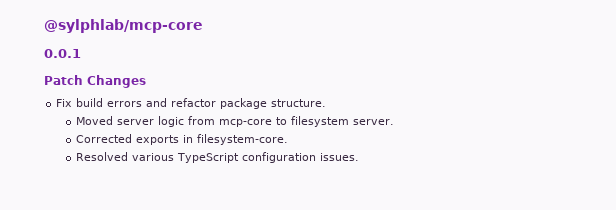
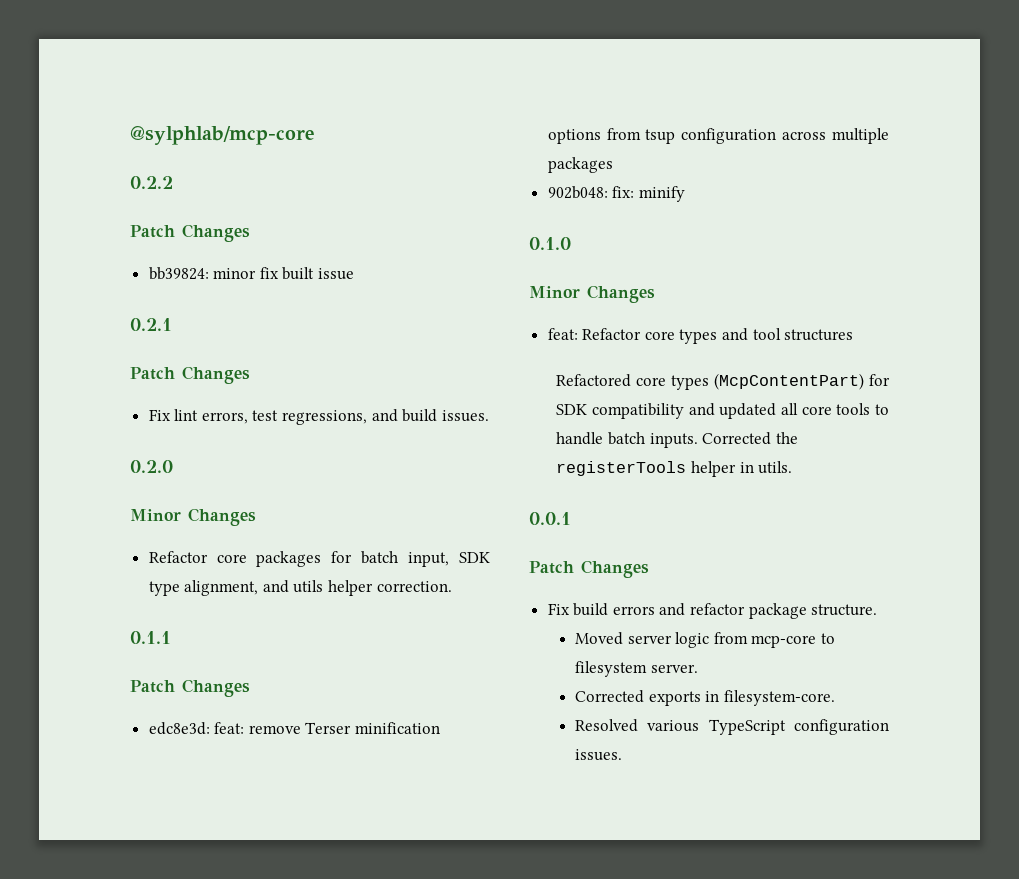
(203, 26) none -> [130,176,173,189] [130,224,250,242] [148,267,355,280] [130,318,172,331] [130,366,250,384] [148,409,489,425] [130,460,173,473] [130,508,256,526] [148,551,490,567] [148,580,452,596] [130,631,171,644] [130,679,250,697] [148,722,441,735] [547,128,889,144] [547,157,613,173] [547,186,685,202] [529,237,571,250] [529,285,655,303] [547,328,854,344] [556,373,890,390] [556,403,889,419] [556,432,798,448] [556,461,793,477] // 0.2.2 // Patch Changes // bb39824: minor fix built issue // 0.2.1 // Patch Changes // Fix lint errors, test regressions, and build issues. // 0.2.0 // Minor Changes // Refactor core packages for batch input, SDK type alignment, and utils helper correction. // 0.1.1 // Patch Changes // edc8e3d: feat: remove Terser minification options from tsup configuration across multiple packages // 902b048: fix: minify // 0.1.0 // Minor Changes // feat: Refactor core types and tool structures // Refactored core types (McpContentPart) for SDK compatibility and updated all core tools to handle batch inputs. Corrected the registerTools helper in utils.

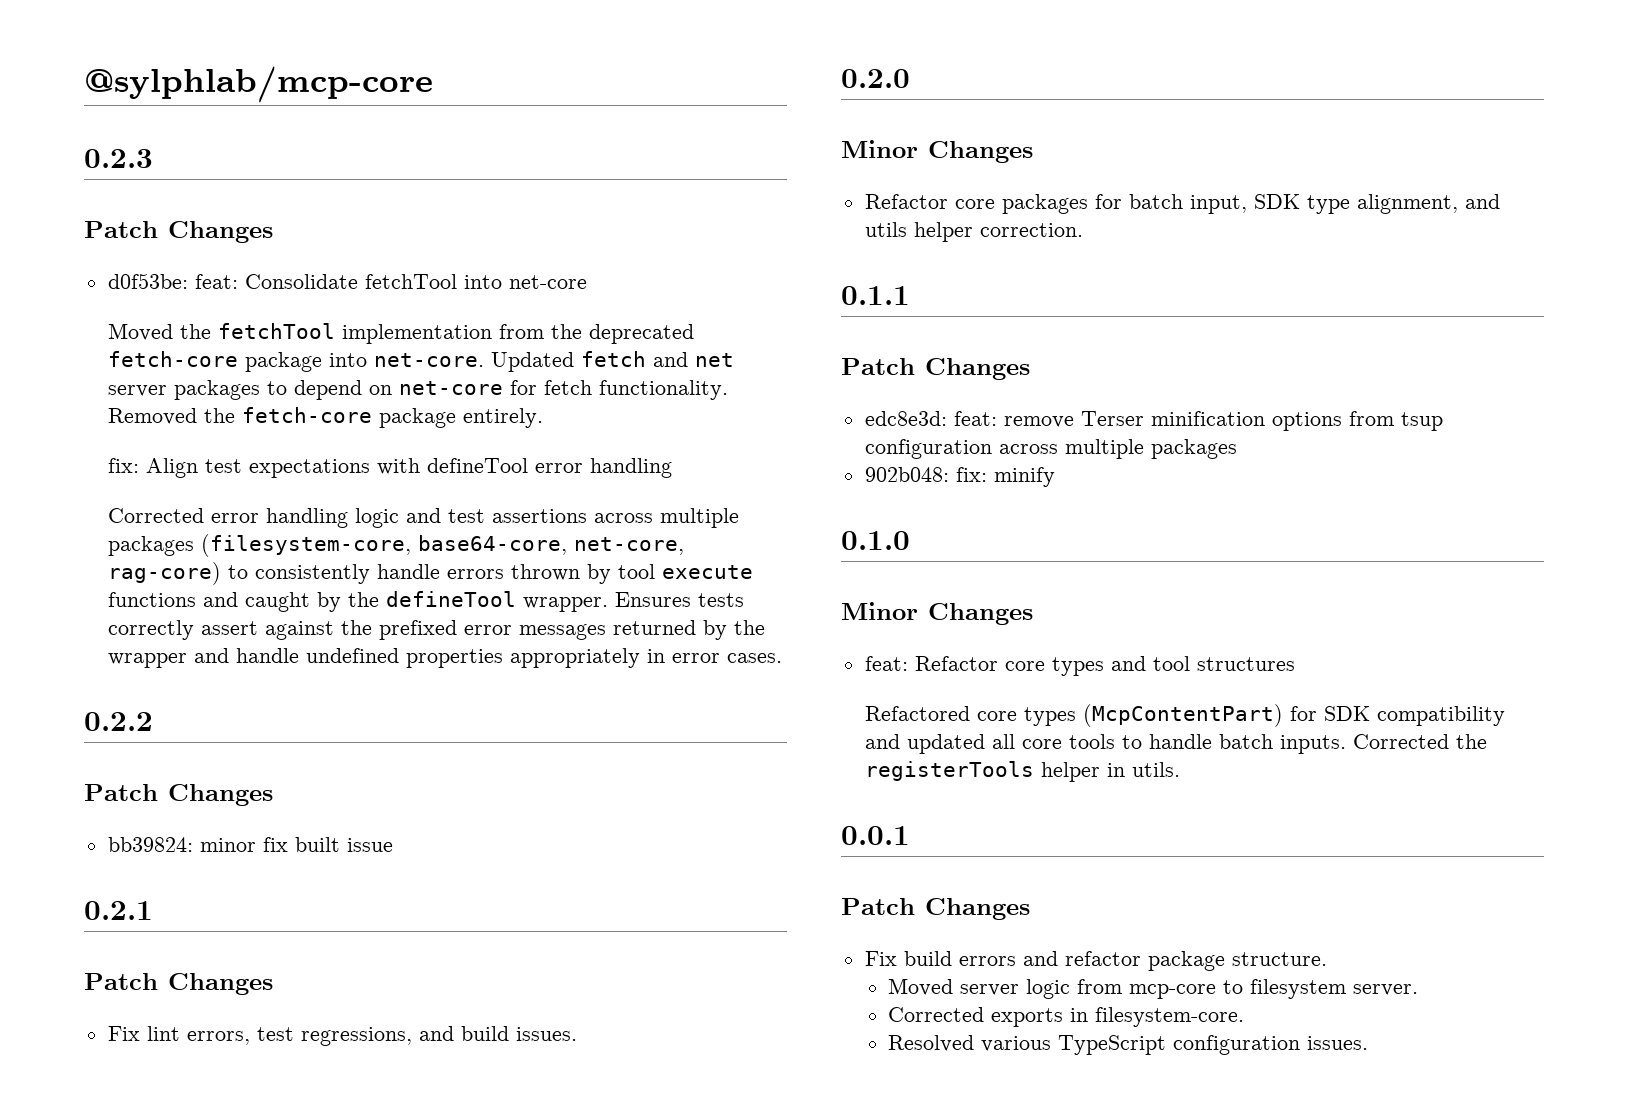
(315, 135) none -> [84,149,153,168] [84,221,273,243] [107,273,587,289] [107,323,694,344] [107,351,734,372] [107,380,728,400] [107,407,543,428] [107,458,672,478] [107,508,739,528] [107,534,684,557] [107,562,753,585] [107,591,744,612] [107,620,765,640] [107,648,782,668] // 0.2.3 // Patch Changes // d0f53be: feat: Consolidate fetchTool into net-core // Moved the fetchTool implementation from the deprecated fetch-core package into net-core. Updated fetch and net server packages to depend on net-core for fetch functionality. Removed the fetch-core package entirely. // fix: Align test expectations with defineTool error handling // Corrected error handling logic and test assertions across multiple packages (filesystem-core, base64-core, net-core, rag-core) to consistently handle errors thrown by tool execute functions and caught by the defineTool wrapper. Ensures tests correctly assert against the prefixed error messages returned by the wrapper and handle undefined properties appropriately in error cases.

